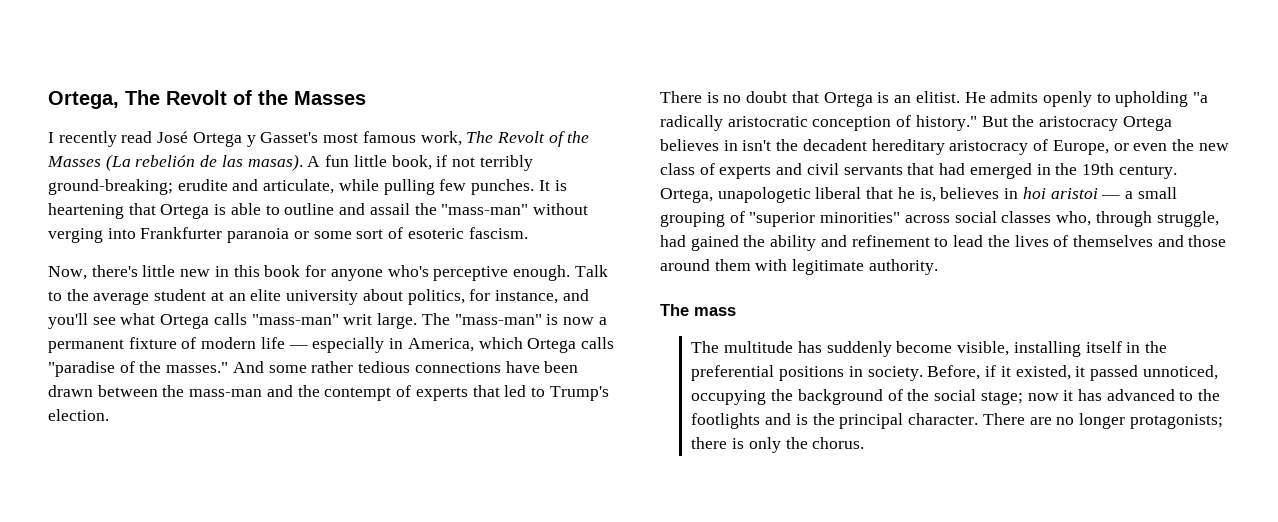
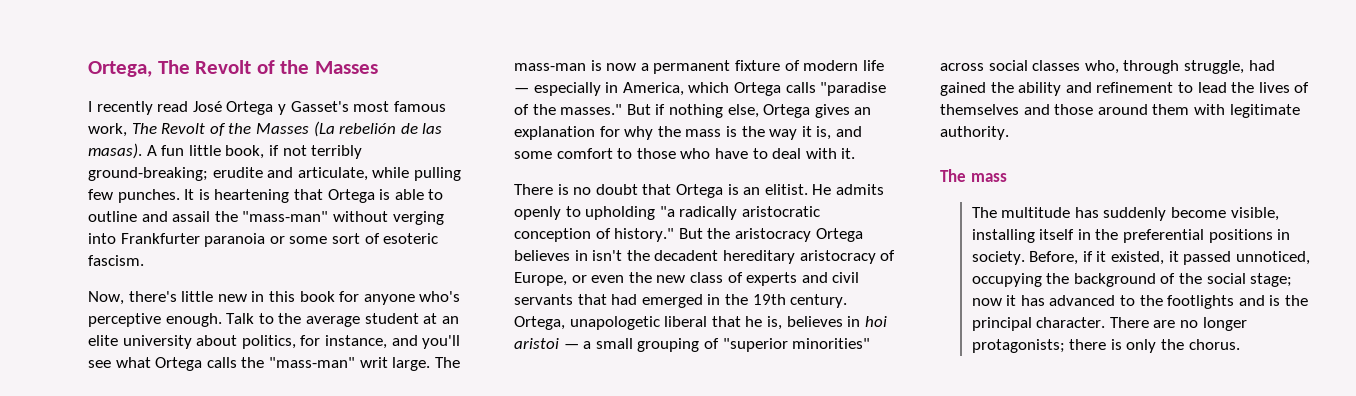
(247, 319) none -> [241,357,265,368] the
[454,314,542,325] "mass-man" -> [514,63,586,71] mass-man
[232,361,579,373] [48,385,609,401] [48,409,109,421] And some rather tedious connections have been drawn between the mass-man and the contempt of experts that led to Trump's election. -> [626,104,872,118] [514,126,862,140] [514,148,856,159] But if nothing else, Ortega gives an explanation for why the mass is the way it is, and some comfort to those who have to deal with it.

